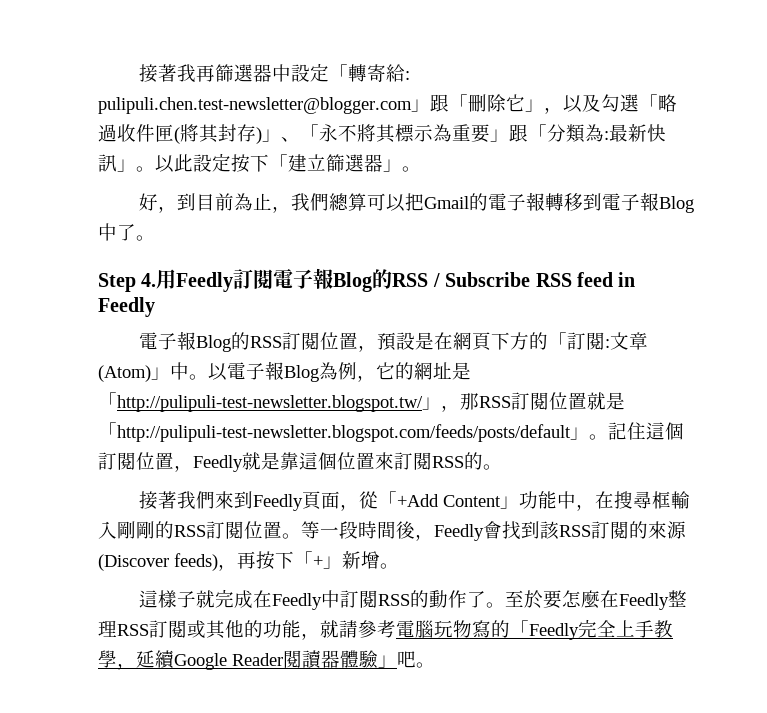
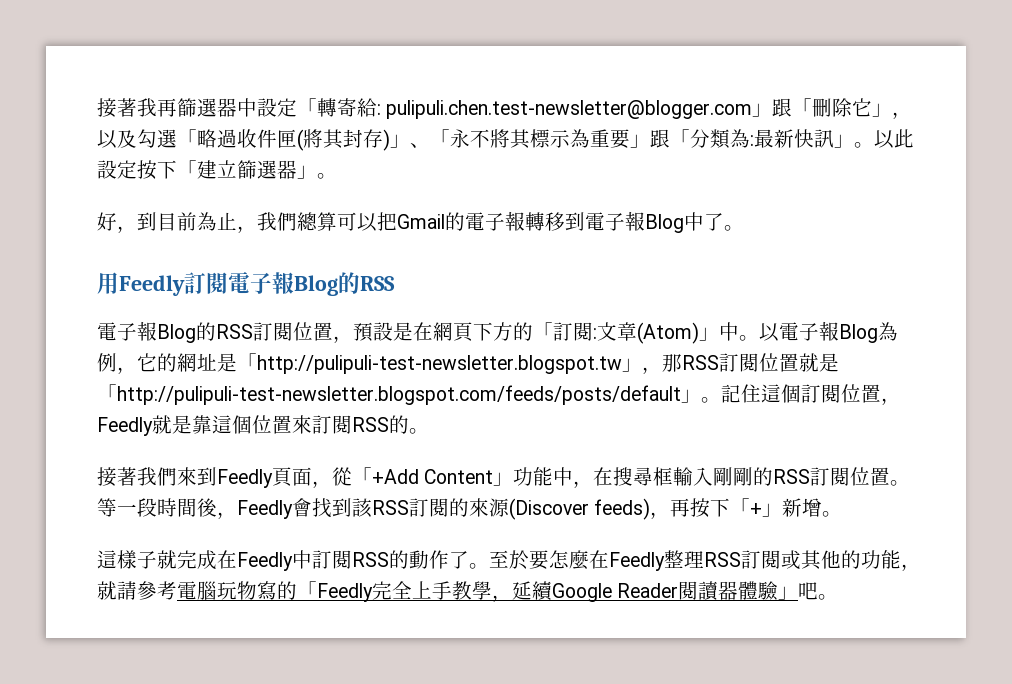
[98,273,157,292] Step 4. -> (744, 228) none
[432,272,636,287] [98,297,155,317] / Subscribe RSS feed in Feedly -> (395, 283) none
[117,395,423,412] http://pulipuli-test-newsletter.blogspot.tw/ -> [257,355,622,374] http://pulipuli-test-newsletter.blogspot.tw

